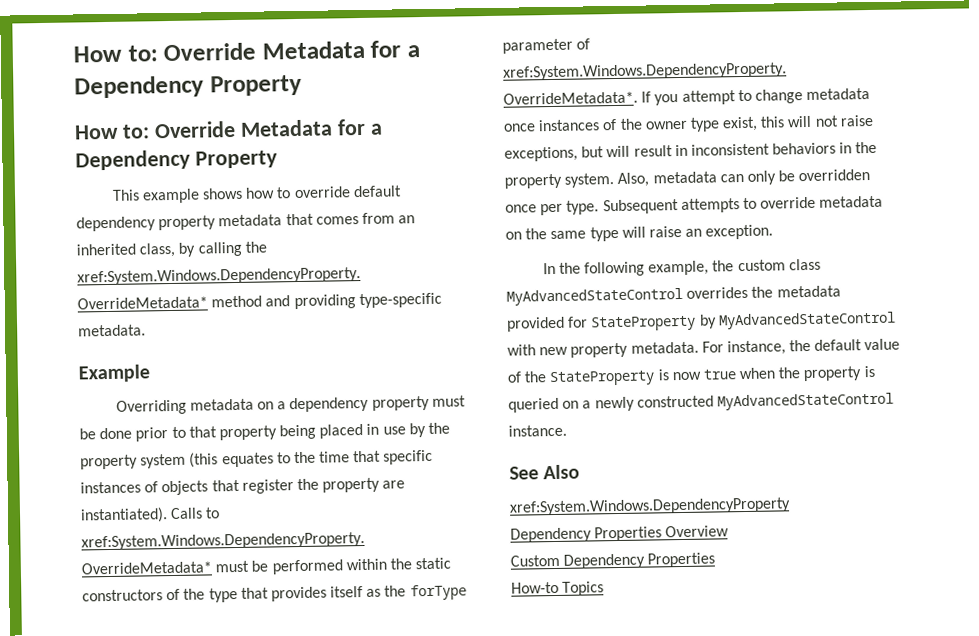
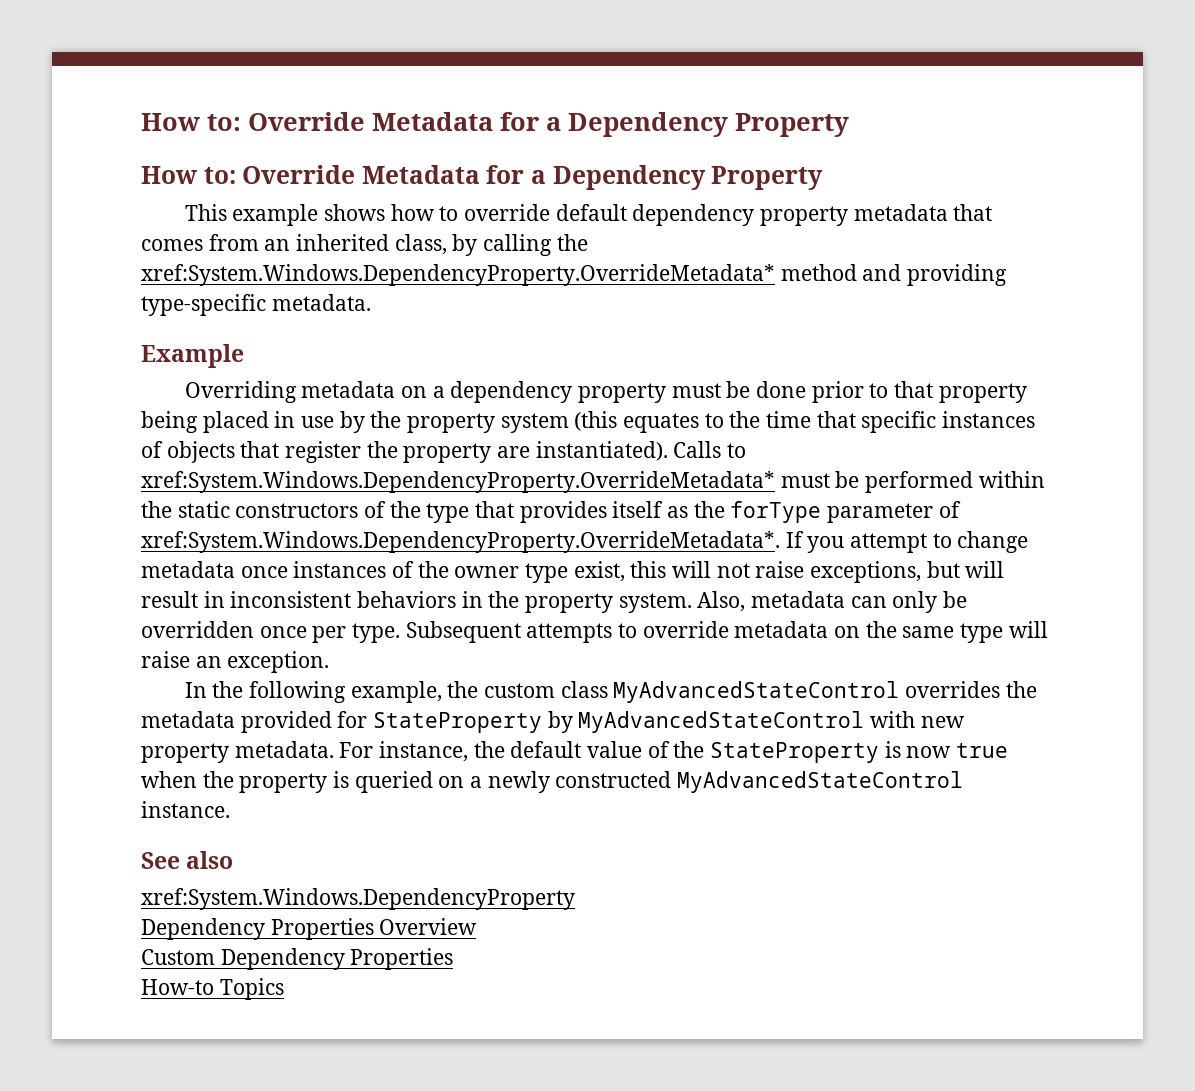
[543,464,581,480] Also -> [186,851,234,869] also

